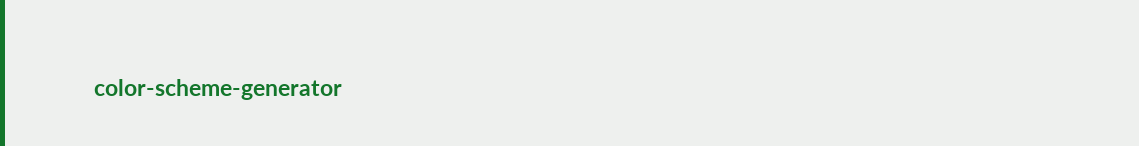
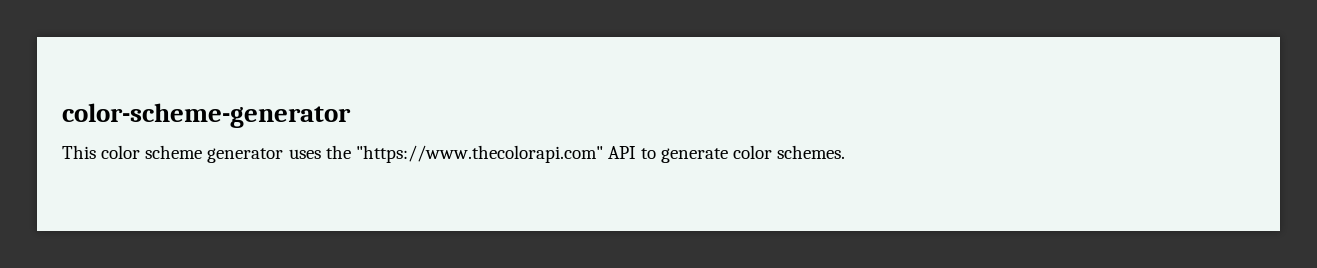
(342, 89) none -> [62,145,846,163] // This color scheme generator uses the "https://www.thecolorapi.com" API to generate color schemes.

